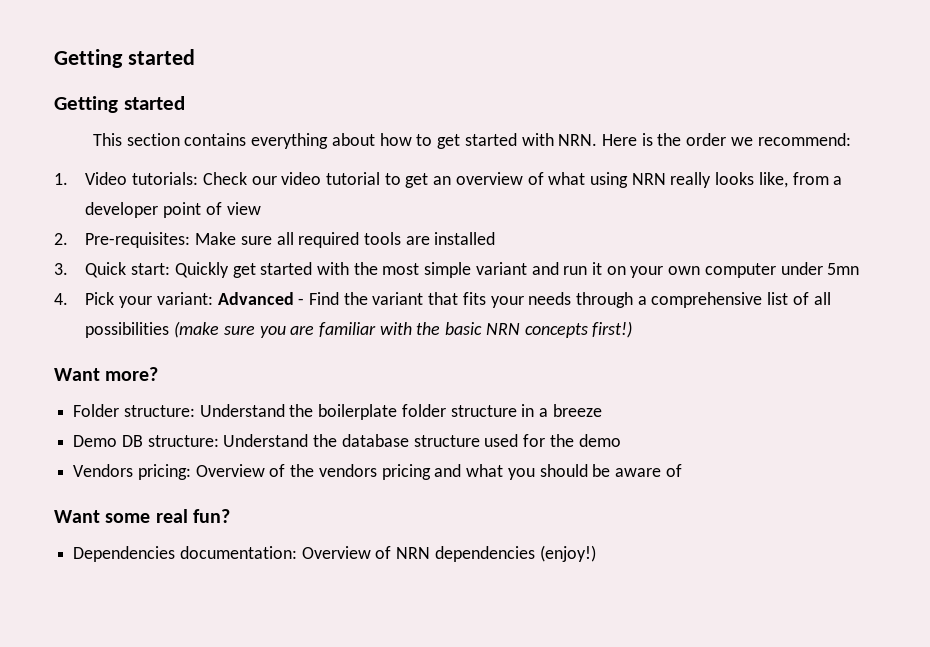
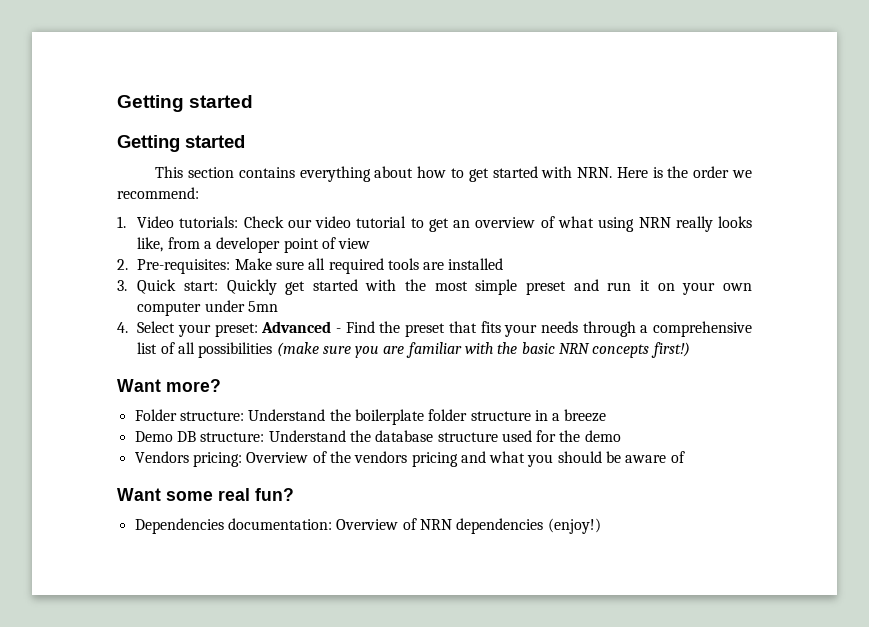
[475,262,527,275] variant -> [526,281,567,295] preset
[85,292,213,308] Pick your variant: -> [137,321,258,337] Select your preset:
[372,292,424,305] variant -> [405,323,446,337] preset

